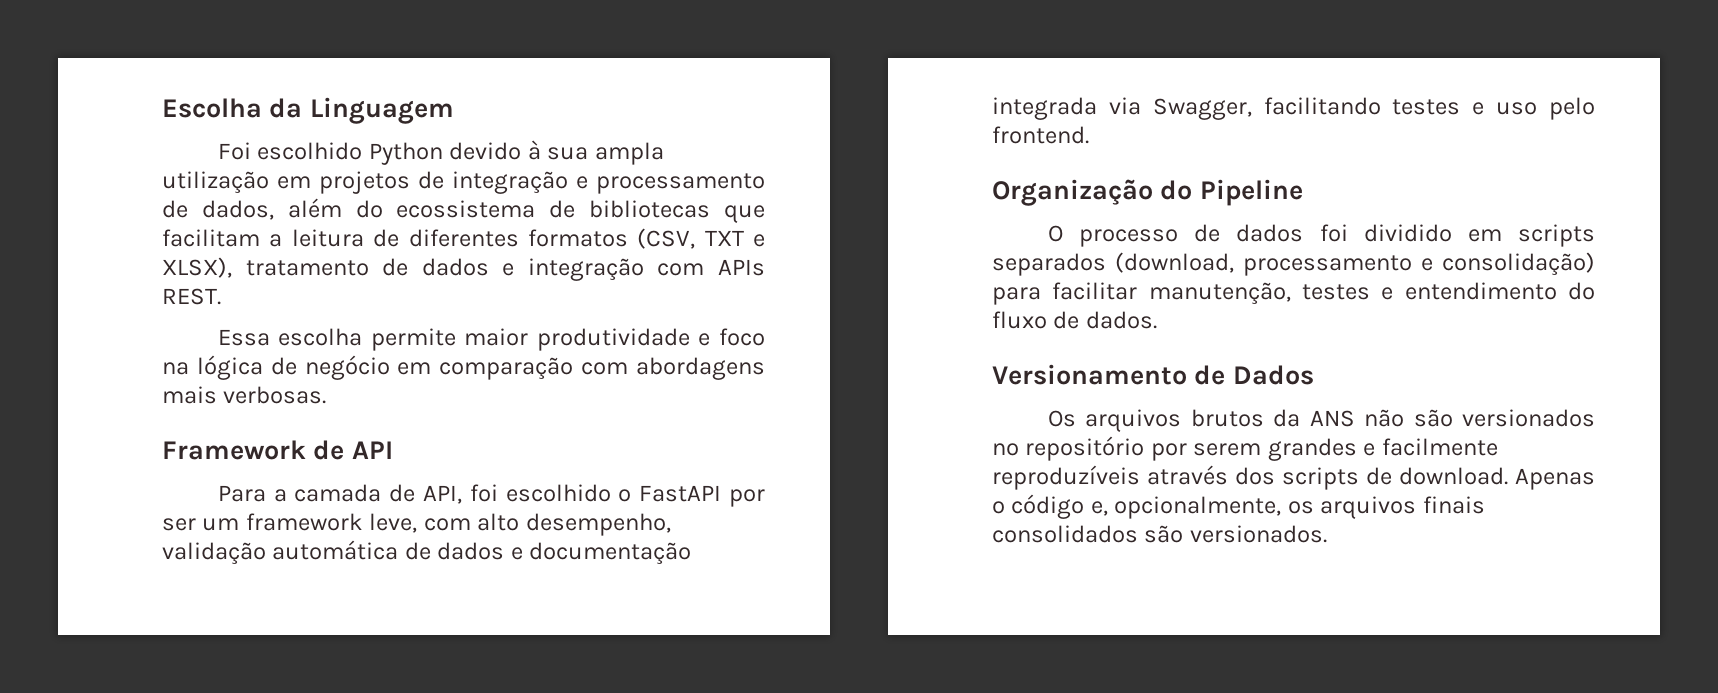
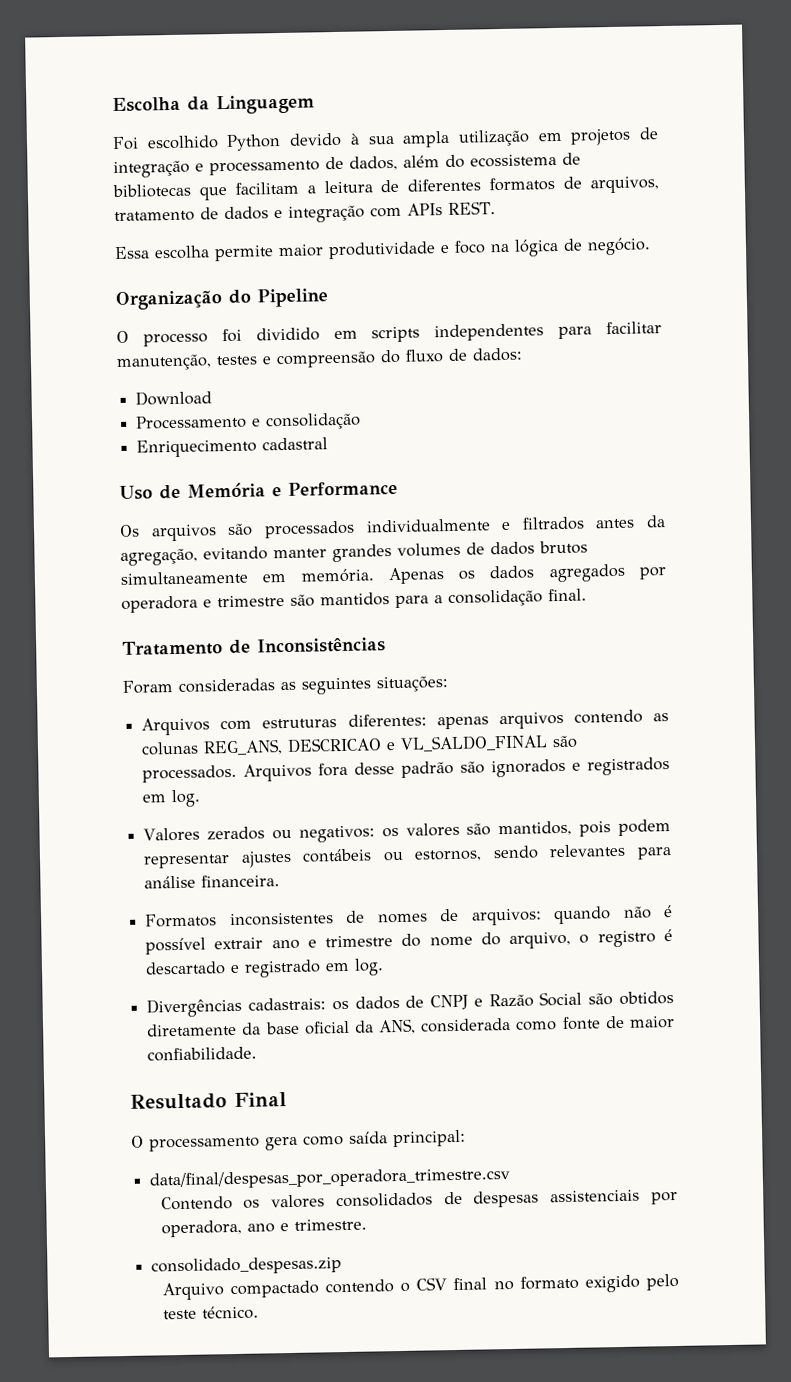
[637,228,765,249] [162,257,232,278] (CSV, TXT e XLSX), -> [563,176,660,194] de arquivos,
[304,355,765,380] [162,386,327,404] [162,440,393,460] [217,484,765,507] [162,513,671,536] [162,540,692,565] [992,97,1595,120] [992,126,1089,144] negócio em comparação com abordagens mais verbosas. // Framework de API // Para a camada de API, foi escolhido o FastAPI por ser um framework leve, com alto desempenho, validação automática de dados e documentação integrada via Swagger, facilitando testes e uso pelo frontend. -> [587,237,651,256] negócio.
[1194,224,1304,242] de dados -> (208, 339) none
[992,252,1595,276] separados (download, processamento e consolidação) -> [434,323,545,342] independentes
[1404,282,1557,300] entendimento -> [276,351,376,369] compreensão
[1085,311,1157,329] [992,364,1314,385] [1047,409,1595,432] [992,436,1498,461] [992,465,1595,490] [992,494,1485,519] [992,525,1327,543] dados. // Versionamento de Dados // Os arquivos brutos da ANS não são versionados no repositório por serem grandes e facilmente reproduzíveis através dos scripts de download. Apenas o código e, opcionalmente, os arquivos finais consolidados são versionados. -> [472,347,523,362] [135,390,213,406] [135,412,362,431] [136,437,329,458] [119,480,398,500] [119,515,666,542] [120,540,588,566] [120,563,667,585] [121,588,587,613] [122,637,386,656] [122,676,449,695] [141,709,669,736] [141,734,579,756] [142,757,670,783] [142,789,202,808] [143,819,672,843] [143,843,672,869] [144,874,281,889] [145,905,673,928] [145,929,673,955] [145,958,385,978] [146,990,675,1018] [147,1015,675,1037] [147,1046,258,1062] [130,1092,287,1110] [131,1129,466,1152] [149,1166,511,1190] [160,1189,678,1211] [160,1218,367,1238] [151,1256,343,1276] [161,1273,679,1301] [162,1305,259,1320] dados: // Download // Processamento e consolidação // Enriquecimento cadastral // Uso de Memória e Performance // Os arquivos são processados individualmente e filtrados antes da agregação, evitando manter grandes volumes de dados brutos simultaneamente em memória. Apenas os dados agregados por operadora e trimestre são mantidos para a consolidação final. // Tratamento de Inconsistências // Foram consideradas as seguintes situações: // Arquivos com estruturas diferentes: apenas arquivos contendo as colunas REG_ANS, DESCRICAO e VL_SALDO_FINAL são processados. Arquivos fora desse padrão são ignorados e registrados em log. // Valores zerados ou negativos: os valores são mantidos, pois podem representar ajustes contábeis ou estornos, sendo relevantes para análise financeira. // Formatos inconsistentes de nomes de arquivos: quando não é possível extrair ano e trimestre do nome do arquivo, o registro é descartado e registrado em log. // Divergências cadastrais: os dados de CNPJ e Razão Social são obtidos diretamente da base oficial da ANS, considerada como fonte de maior confiabilidade. // Resultado Final // O processamento gera como saída principal: // data/final/despesas_por_operadora_trimestre.csv // Contendo os valores consolidados de despesas assistenciais por operadora, ano e trimestre. // consolidado_despesas.zip // Arquivo compactado contendo o CSV final no formato exigido pelo teste técnico.

